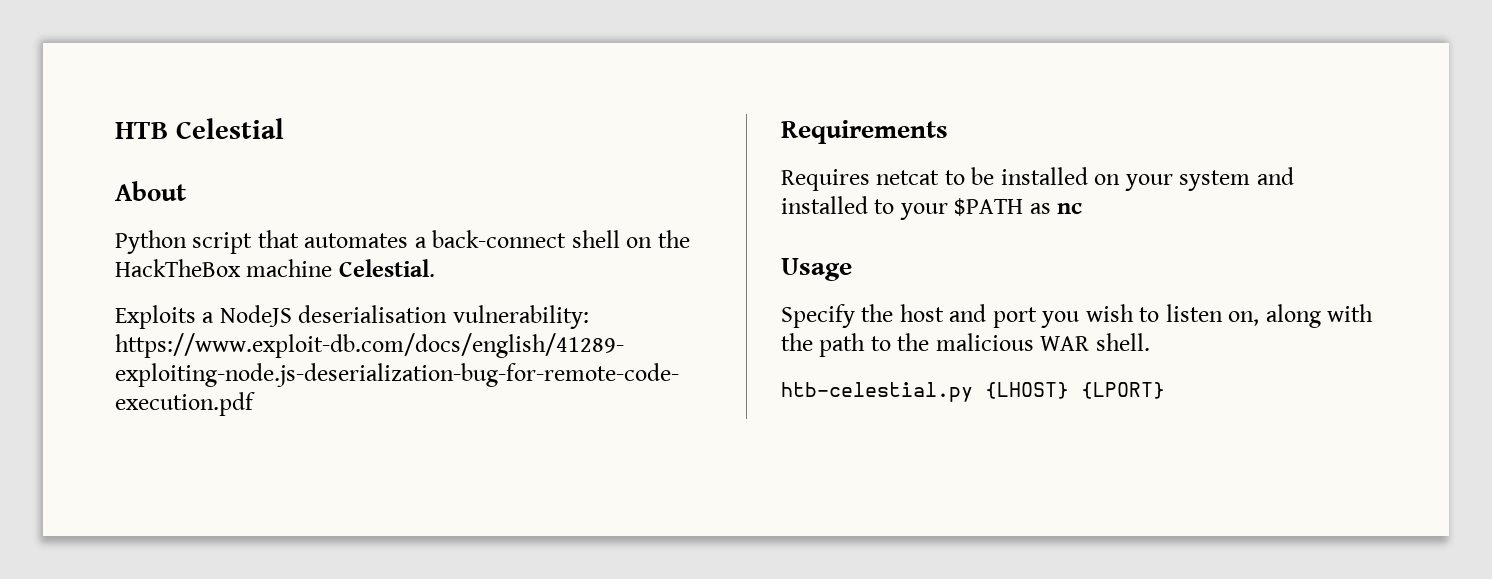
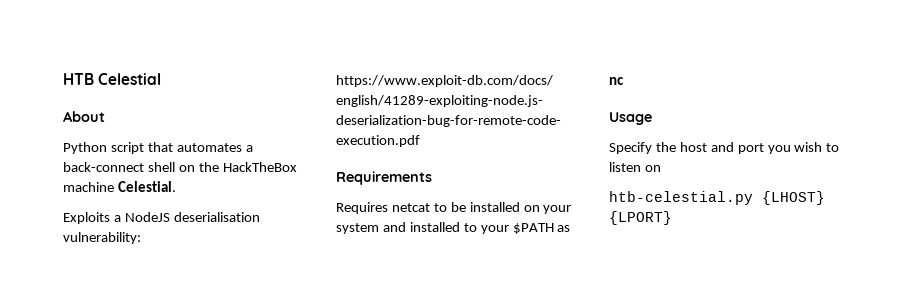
[1228,304,1374,328] [781,333,1150,357] on, along with the path to the malicious WAR shell. -> [644,165,661,172] on

